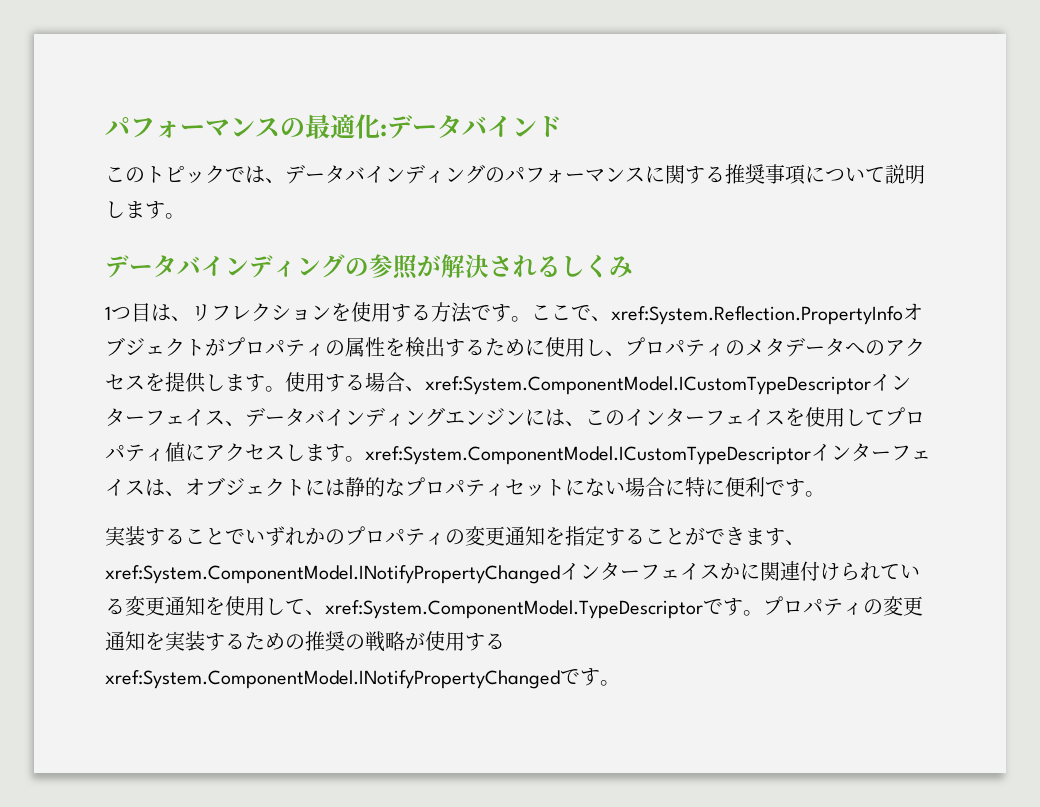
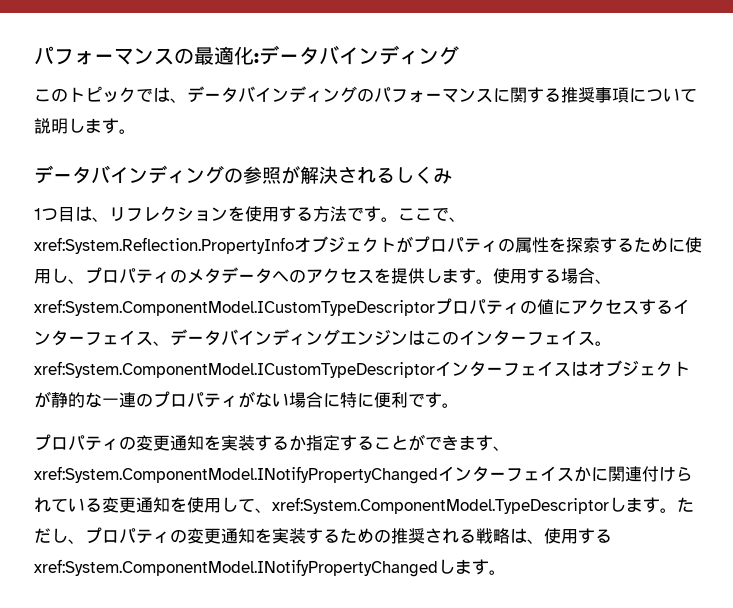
[537,116,562,137] ド -> [379,45,459,65] ディング
[405,337,445,357] 検出 -> [566,237,600,253] 探索
(871, 385) none -> [435,298,673,315] プロパティの値にアクセスする
[525,409,585,426] には、 -> [408,330,425,345] は
[785,407,925,427] [105,442,345,462] を使用してプロパティ値にアクセスします -> (595, 338) none
[165,477,585,497] 、オブジェクトには静的なプロパティセットに -> [588,360,690,377] [34,391,255,408] オブジェクトが静的な一連のプロパティが
[105,526,565,546] 実装することでいずれかのプロパティの変更通知を -> [34,434,306,451] プロパティの変更通知を実装するか
[703,598,763,616] です。 -> [609,497,694,513] [34,528,85,544] します。ただし、
[345,631,425,652] の戦略が -> [425,528,544,544] される戦略は、
[560,669,580,684] で -> [438,559,472,574] しま

